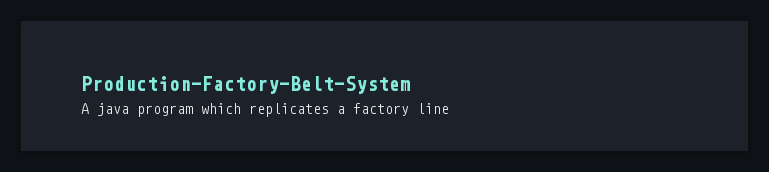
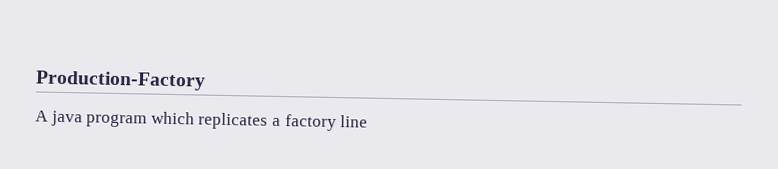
[81,76,411,94] Production-Factory-Belt-System -> [35,70,206,91] Production-Factory

